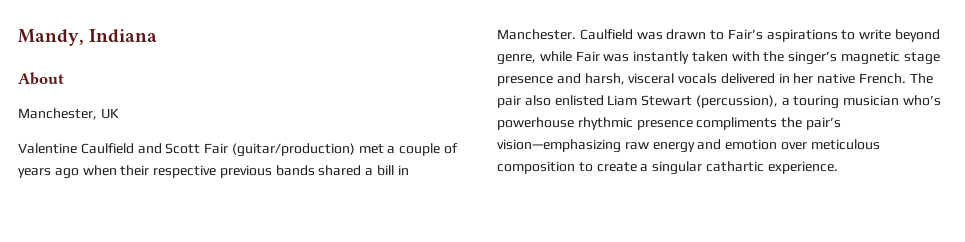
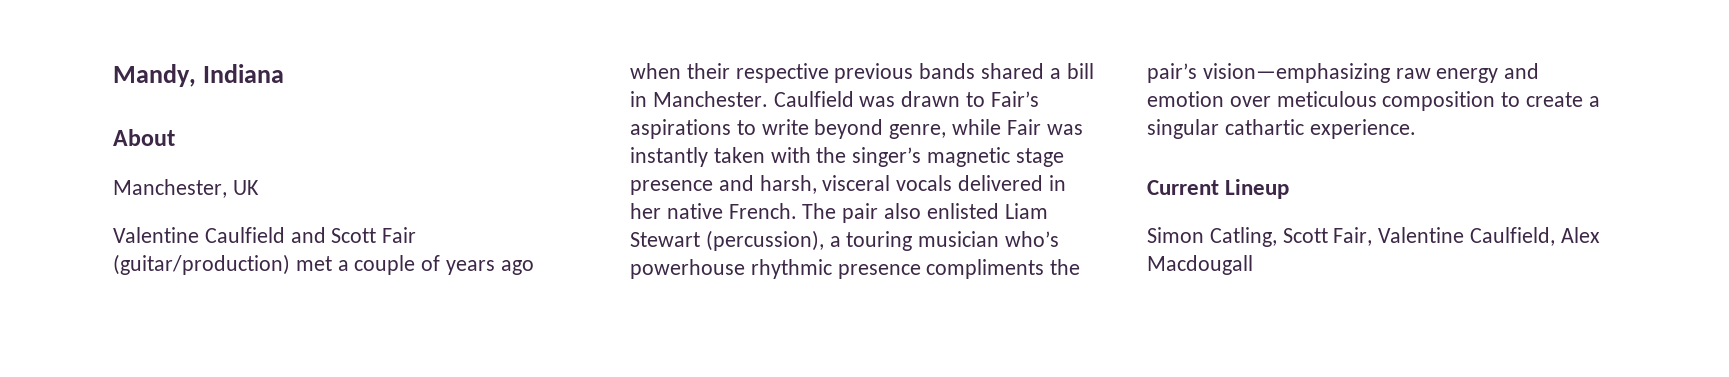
(838, 167) none -> [1147,179,1290,199] [1147,227,1600,247] [1147,255,1253,275] // Current Lineup // Simon Catling, Scott Fair, Valentine Caulfield, Alex Macdougall

